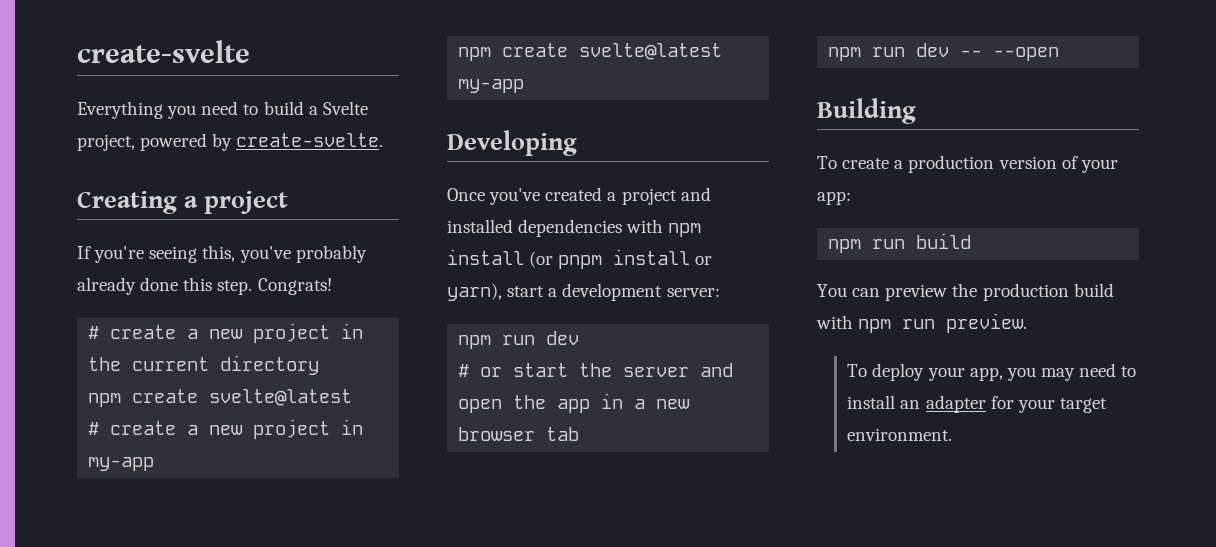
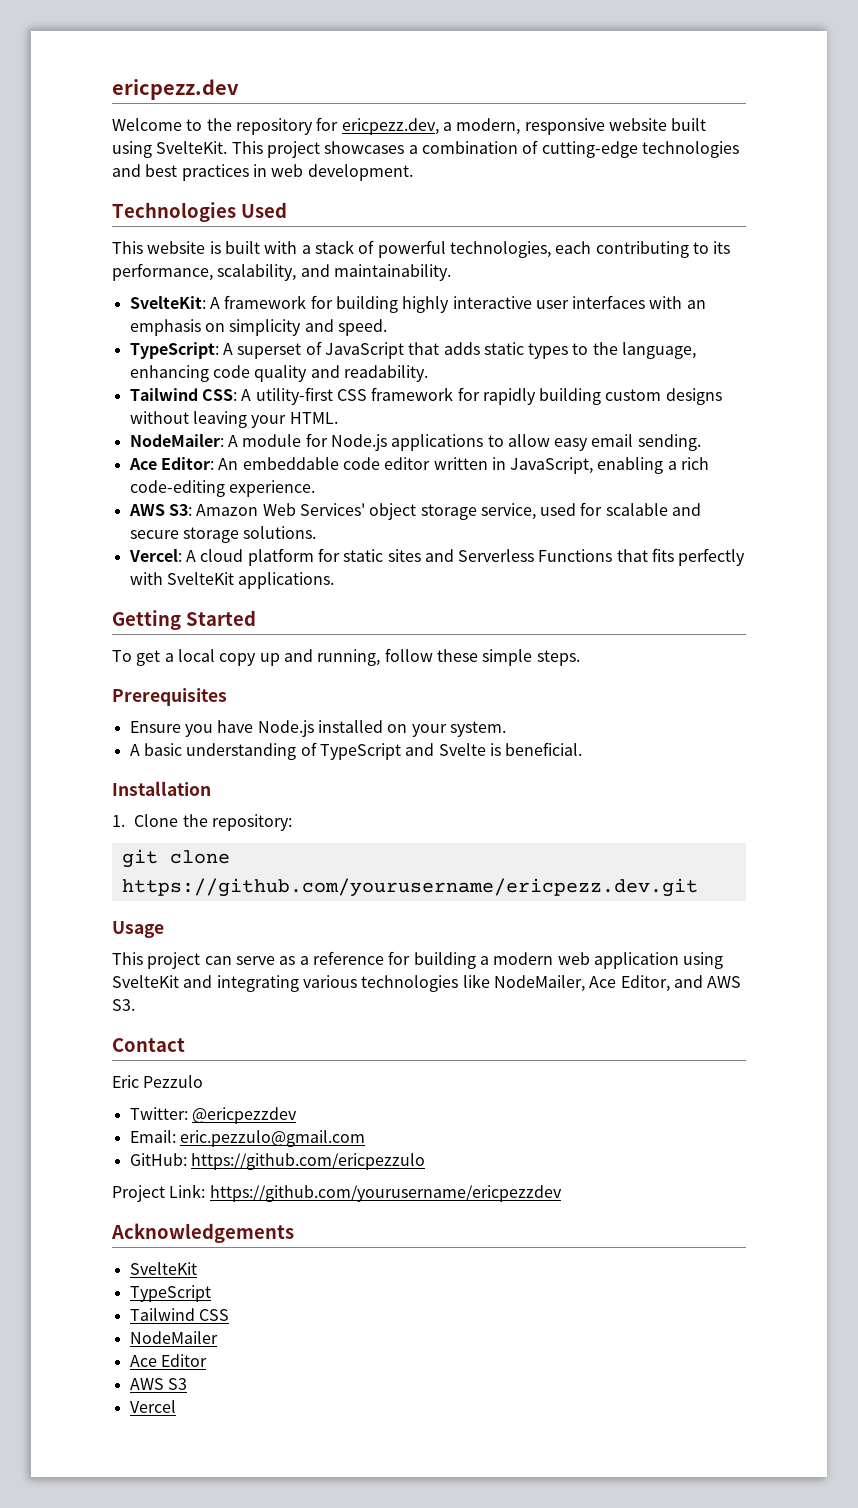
[77,40,250,63] [77,101,368,119] [77,133,384,151] [77,191,289,214] [77,245,367,263] [77,277,332,295] [88,323,364,343] [88,355,320,375] [88,389,353,407] [88,419,364,439] [88,457,155,471] [458,43,723,61] [458,79,525,93] [447,130,577,156] [447,187,711,205] [447,219,702,237] [447,249,713,269] [447,283,720,301] [458,331,580,349] [458,363,734,377] [458,393,691,413] [458,427,580,441] [828,43,1060,61] [817,98,916,124] [817,155,1118,173] [817,191,851,205] [828,233,972,253] [817,283,1114,301] [816,313,1028,333] [847,363,1137,381] [847,395,1107,413] [847,428,953,441] create-svelte // Everything you need to build a Svelte project, powered by create-svelte. // Creating a project // If you're seeing this, you've probably already done this step. Congrats! // # create a new project in the current directory // npm create svelte@latest // # create a new project in my-app // npm create svelte@latest my-app // Developing // Once you've created a project and installed dependencies with npm install (or pnpm install or yarn), start a development server: // npm run dev // # or start the server and open the app in a new browser tab // npm run dev -- --open // Building // To create a production version of your app: // npm run build // You can preview the production build with npm run preview. // To deploy your app, you may need to install an adapter for your target environment. -> [112,79,239,100] [112,117,707,135] [112,140,739,158] [112,164,413,181] [112,202,287,222] [112,240,731,258] [112,263,451,281] [129,295,706,313] [129,319,387,336] [129,341,697,359] [129,365,428,382] [129,387,722,405] [129,411,338,428] [129,433,701,451] [128,457,710,474] [129,480,315,497] [128,502,702,520] [129,526,317,543] [128,548,746,566] [129,572,335,589] [112,610,256,630] [112,648,580,666] [112,688,227,706] [129,720,506,737] [129,742,583,760] [112,781,211,796] [112,814,293,831] [121,849,230,868] [121,878,698,897] [112,921,164,938] [112,951,724,969] [112,974,742,992] [112,999,135,1011] [112,1038,185,1052] [112,1075,204,1088] [129,1107,297,1124] [129,1130,365,1147] [129,1153,425,1170] [112,1184,562,1202] [111,1223,294,1243] [129,1262,197,1275] [129,1285,211,1302] [129,1308,229,1321] [129,1331,218,1344] [129,1354,207,1367] [129,1378,187,1390] [129,1400,176,1413] ericpezz.dev // Welcome to the repository for ericpezz.dev, a modern, responsive website built using SvelteKit. This project showcases a combination of cutting-edge technologies and best practices in web development. // Technologies Used // This website is built with a stack of powerful technologies, each contributing to its performance, scalability, and maintainability. // SvelteKit: A framework for building highly interactive user interfaces with an emphasis on simplicity and speed. // TypeScript: A superset of JavaScript that adds static types to the language, enhancing code quality and readability. // Tailwind CSS: A utility-first CSS framework for rapidly building custom designs without leaving your HTML. // NodeMailer: A module for Node.js applications to allow easy email sending. // Ace Editor: An embeddable code editor written in JavaScript, enabling a rich code-editing experience. // AWS S3: Amazon Web Services' object storage service, used for scalable and secure storage solutions. // Vercel: A cloud platform for static sites and Serverless Functions that fits perfectly with SvelteKit applications. // Getting Started // To get a local copy up and running, follow these simple steps. // Prerequisites // Ensure you have Node.js installed on your system. // A basic understanding of TypeScript and Svelte is beneficial. // Installation // 1. Clone the repository: // git clone https://github.com/yourusername/ericpezz.dev.git // Usage // This project can serve as a reference for building a modern web application using SvelteKit and integrating various technologies like NodeMailer, Ace Editor, and AWS S3. // Contact // Eric Pezzulo // Twitter: @ericpezzdev // Email: eric.pezzulo@gmail.com // GitHub: https://github.com/ericpezzulo // Project Link: https://github.com/yourusername/ericpezzdev // Acknowledgements // SvelteKit // TypeScript // Tailwind CSS // NodeMailer // Ace Editor // AWS S3 // Vercel

